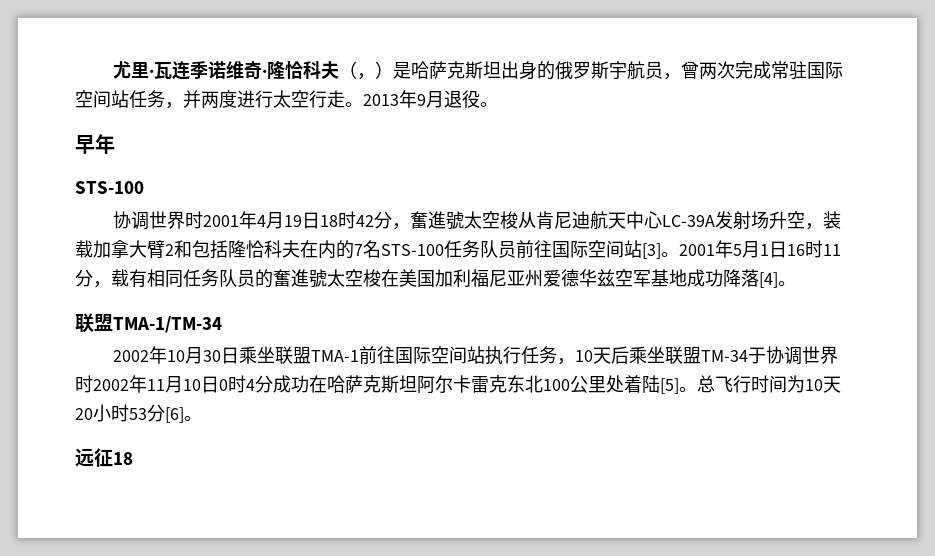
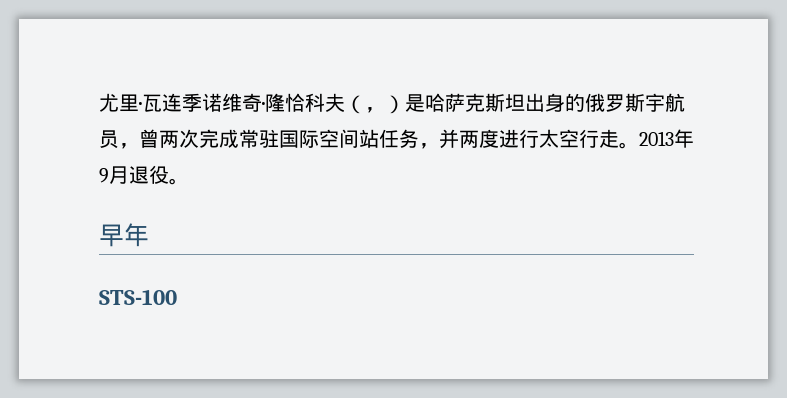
[113,211,842,230] [75,240,841,259] [75,269,796,288] [75,313,222,333] [113,346,839,365] [75,375,841,394] [75,404,202,423] [75,448,133,467] // 协调世界时2001年4月19日18时42分，奮進號太空梭从肯尼迪航天中心LC-39A发射场升空，装载加拿大臂2和包括隆恰科夫在内的7名STS-100任务队员前往国际空间站[3]。2001年5月1日16时11分，载有相同任务队员的奮進號太空梭在美国加利福尼亚州爱德华兹空军基地成功降落[4]。 // 联盟TMA-1/TM-34 // 2002年10月30日乘坐联盟TMA-1前往国际空间站执行任务，10天后乘坐联盟TM-34于协调世界时2002年11月10日0时4分成功在哈萨克斯坦阿尔卡雷克东北100公里处着陆[5]。总飞行时间为10天20小时53分[6]。 // 远征18 -> (177, 297) none

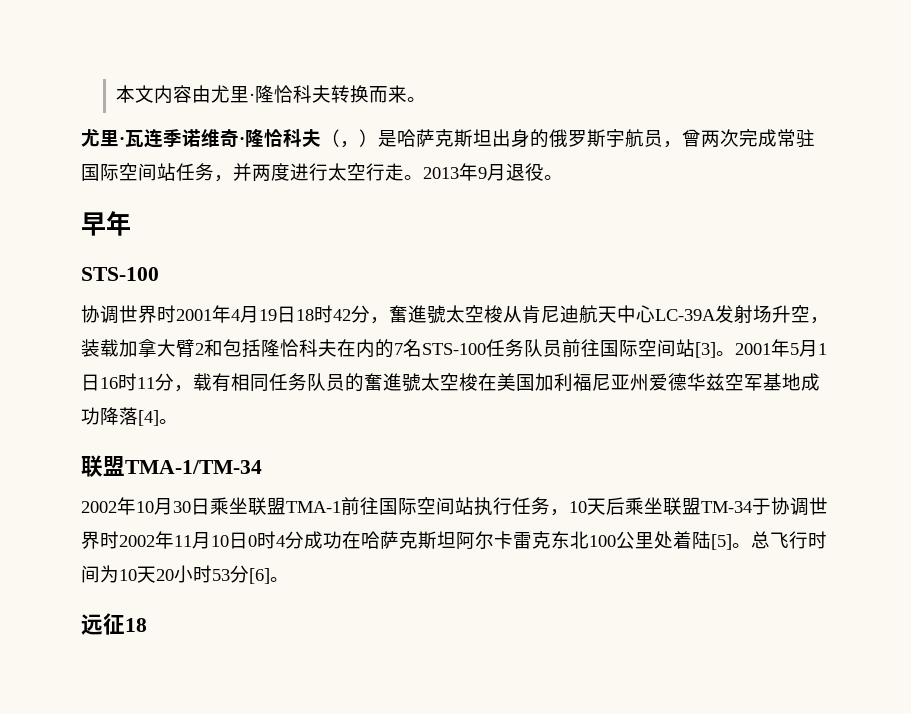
(99, 102) none -> [115,85,426,104] 本文内容由尤里·隆恰科夫转换而来。 //
(177, 297) none -> [81,305,829,324] [81,339,827,358] [81,373,820,392] [81,407,178,426] [81,455,262,477] [81,497,828,516] [81,531,827,550] [81,565,289,584] [81,613,147,635] // 协调世界时2001年4月19日18时42分，奮進號太空梭从肯尼迪航天中心LC-39A发射场升空，装载加拿大臂2和包括隆恰科夫在内的7名STS-100任务队员前往国际空间站[3]。2001年5月1日16时11分，载有相同任务队员的奮進號太空梭在美国加利福尼亚州爱德华兹空军基地成功降落[4]。 // 联盟TMA-1/TM-34 // 2002年10月30日乘坐联盟TMA-1前往国际空间站执行任务，10天后乘坐联盟TM-34于协调世界时2002年11月10日0时4分成功在哈萨克斯坦阿尔卡雷克东北100公里处着陆[5]。总飞行时间为10天20小时53分[6]。 // 远征18

